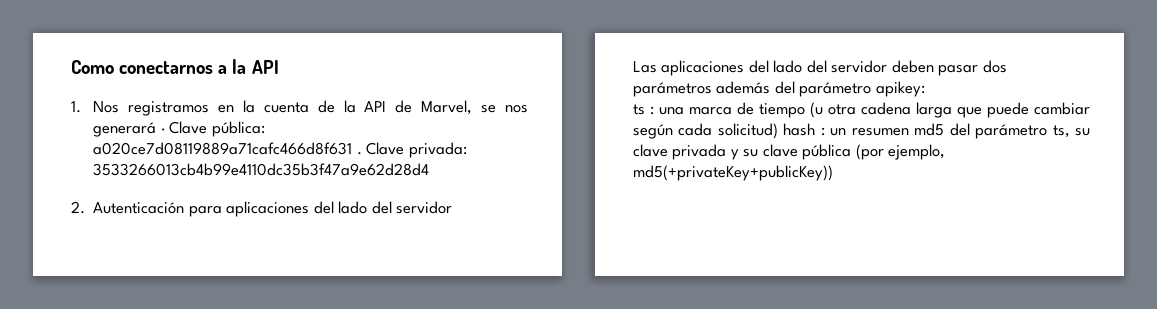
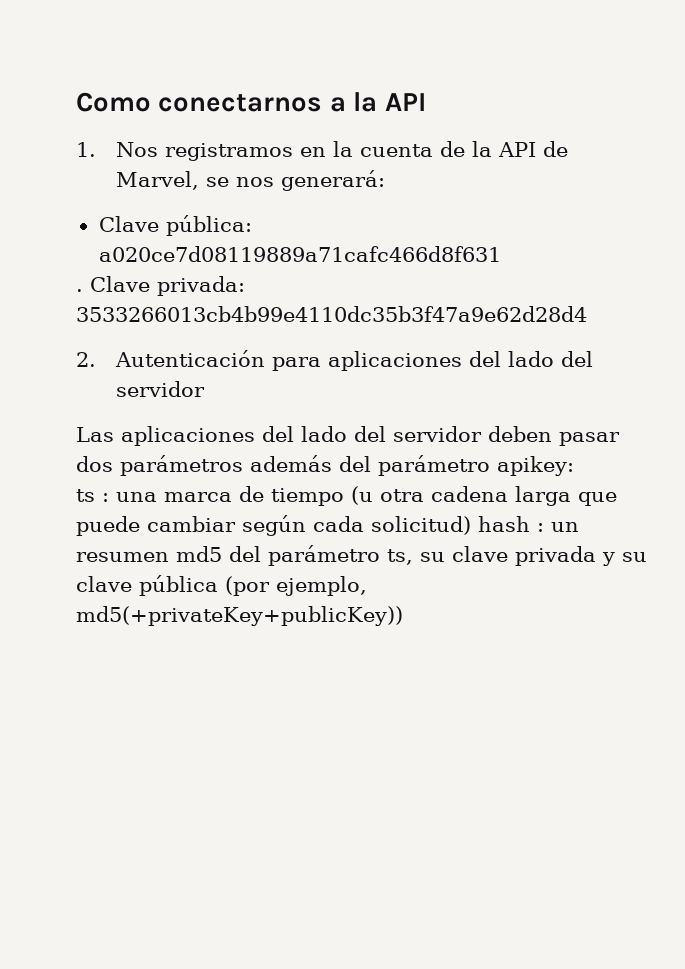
[93,122,165,137] generará · -> [280,170,385,191] generará: //
(353, 148) none -> (501, 254) //

